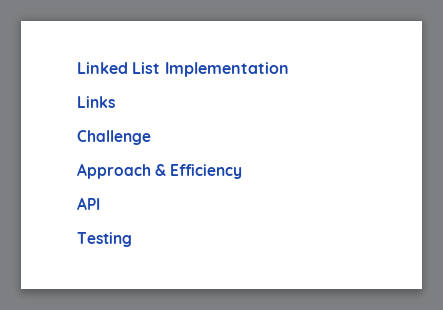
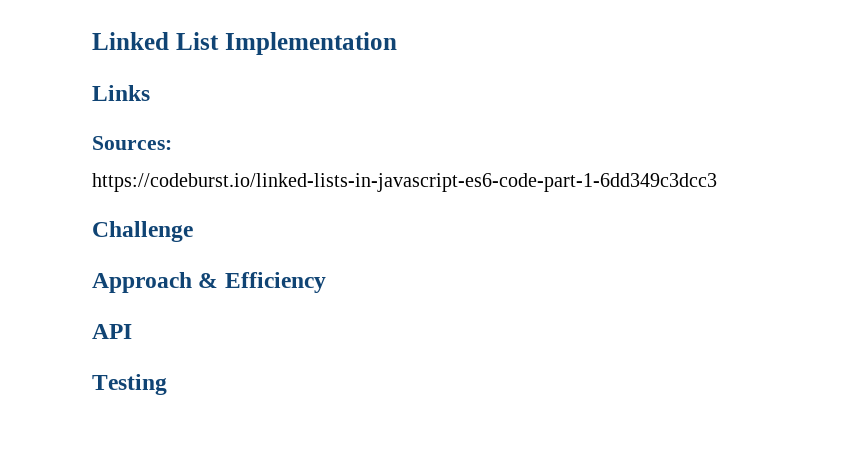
(115, 102) none -> [92,136,172,150] [92,173,717,192] // Sources: // https://codeburst.io/linked-lists-in-javascript-es6-code-part-1-6dd349c3dcc3

